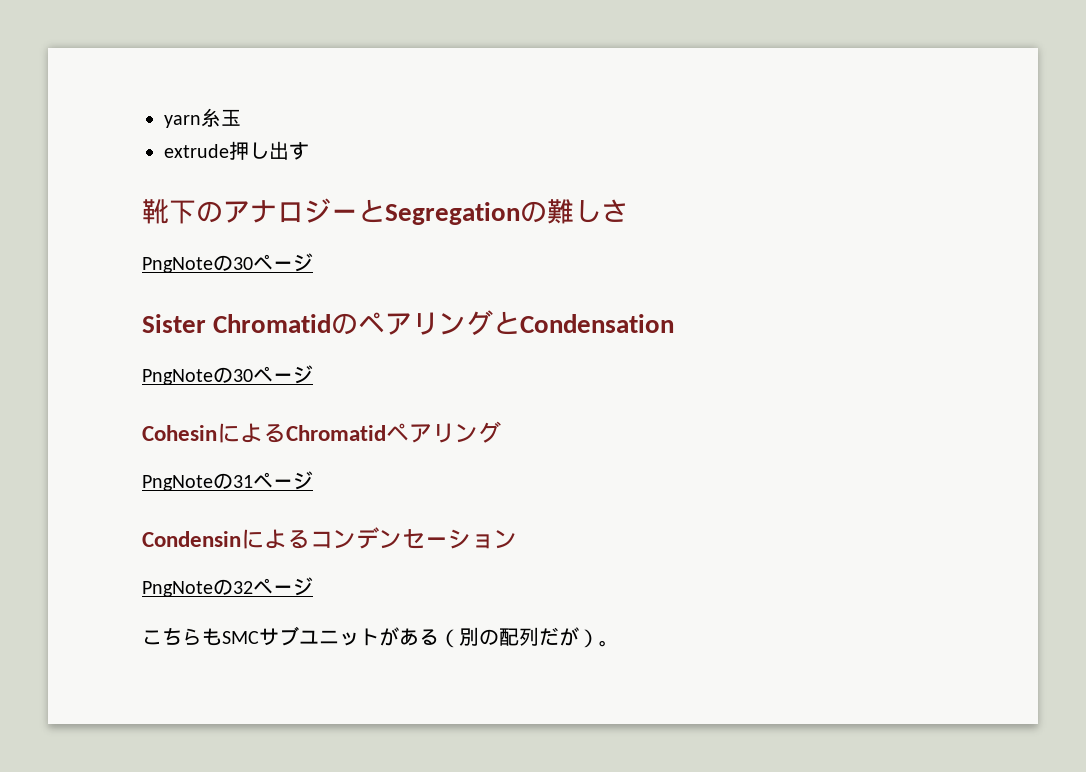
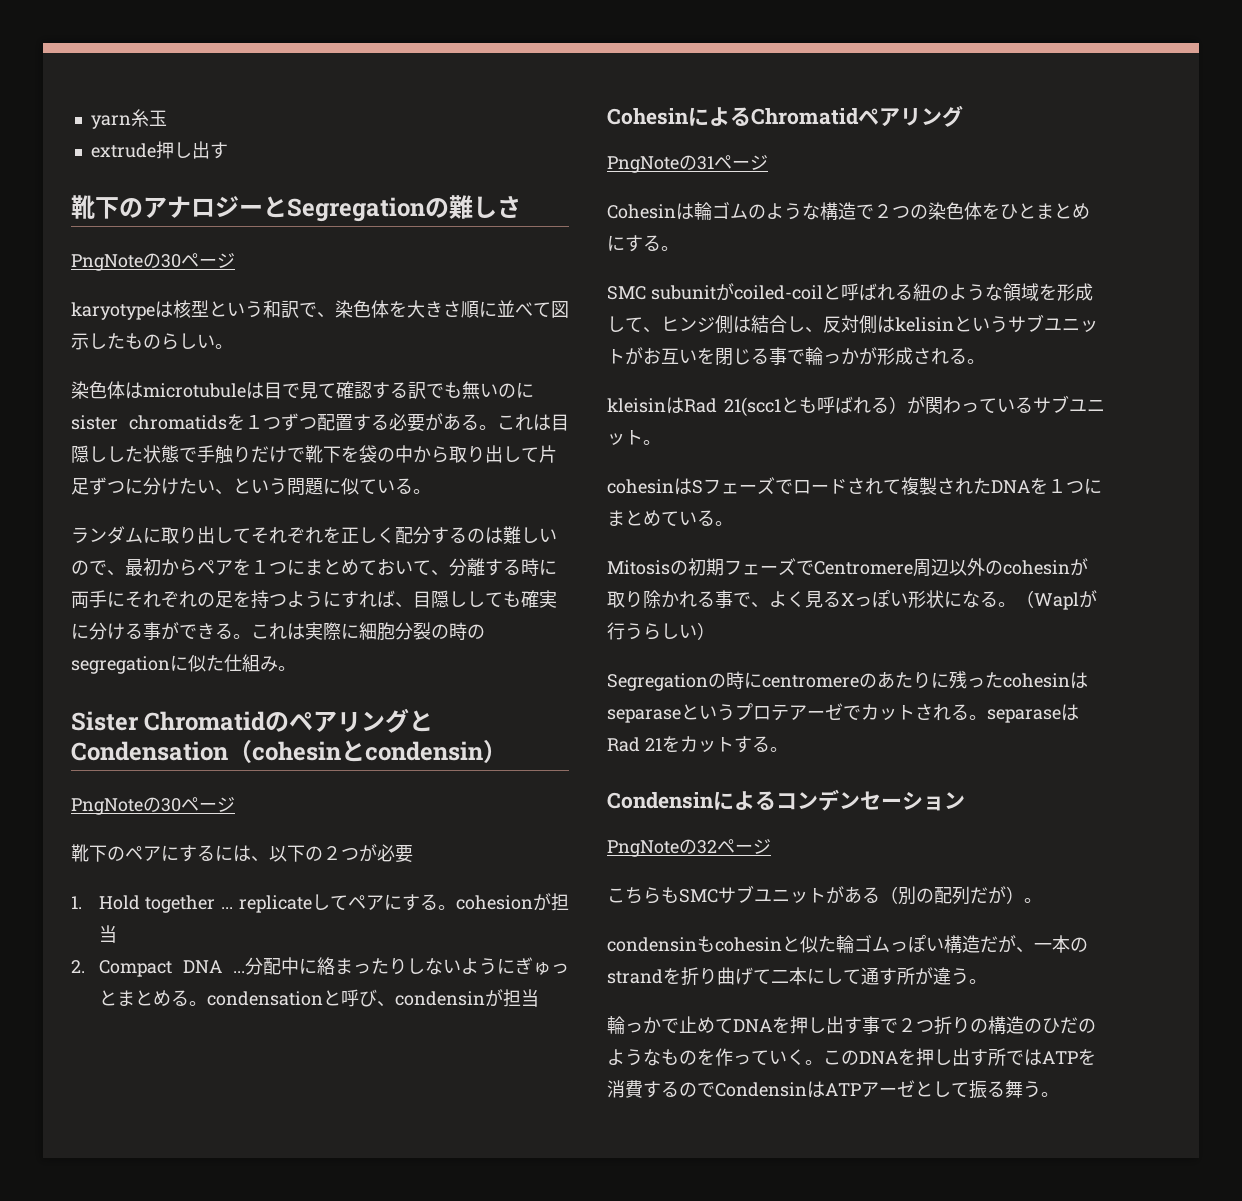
(313, 262) none -> [71,300,569,320] [71,333,233,350] [71,381,534,399] [71,413,569,432] [71,445,557,464] [71,477,431,496] [71,526,557,544] [71,558,557,576] [71,590,557,609] [71,622,485,641] [71,654,296,674] // karyotypeは核型という和訳で、染色体を大きさ順に並べて図示したものらしい。 // 染色体はmicrotubuleは目で見て確認する訳でも無いのにsister chromatidsを１つずつ配置する必要がある。これは目隠しした状態で手触りだけで靴下を袋の中から取り出して片足ずつに分けたい、という問題に似ている。 // ランダムに取り出してそれぞれを正しく配分するのは難しいので、最初からペアを１つにまとめておいて、分離する時に両手にそれぞれの足を持つようにすれば、目隠ししても確実に分ける事ができる。これは実際に細胞分裂の時のsegregationに似た仕組み。
[142,365,313,385] // PngNoteの30ページ -> [228,739,507,763] [71,797,235,815] [71,844,413,863] [71,893,569,913] [98,925,117,943] [71,957,569,977] [98,989,539,1007] （cohesinとcondensin） // PngNoteの30ページ // 靴下のペアにするには、以下の２つが必要 // 1. Hold together ... replicateしてペアにする。cohesionが担当 // 2. Compact DNA ...分配中に絡まったりしないようにぎゅっとまとめる。condensationと呼び、condensinが担当
(313, 480) none -> [607,202,1090,221] [607,235,679,252] [607,283,1093,301] [607,314,1098,333] [607,347,985,366] [607,395,1105,417] [607,430,661,445] [607,477,1102,495] [607,510,733,526] [607,558,1088,577] [607,590,1097,610] [607,622,715,640] [607,671,1088,691] [607,703,1079,723] [607,736,788,753] // Cohesinは輪ゴムのような構造で２つの染色体をひとまとめにする。 // SMC subunitがcoiled-coilと呼ばれる紐のような領域を形成して、ヒンジ側は結合し、反対側はkelisinというサブユニットがお互いを閉じる事で輪っかが形成される。 // kleisinはRad 21(scc1とも呼ばれる）が関わっているサブユニット。 // cohesinはSフェーズでロードされて複製されたDNAを１つにまとめている。 // Mitosisの初期フェーズでCentromere周辺以外のcohesinが取り除かれる事で、よく見るXっぽい形状になる。（Waplが行うらしい） // Segregationの時にcentromereのあたりに残ったcohesinはseparaseというプロテアーゼでカットされる。separaseはRad 21をカットする。
(619, 643) none -> [607,935,1088,954] [607,967,987,986] [607,1016,1096,1035] [607,1048,1096,1066] [607,1080,1059,1099] // condensinもcohesinと似た輪ゴムっぽい構造だが、一本のstrandを折り曲げて二本にして通す所が違う。 // 輪っかで止めてDNAを押し出す事で２つ折りの構造のひだのようなものを作っていく。このDNAを押し出す所ではATPを消費するのでCondensinはATPアーゼとして振る舞う。

